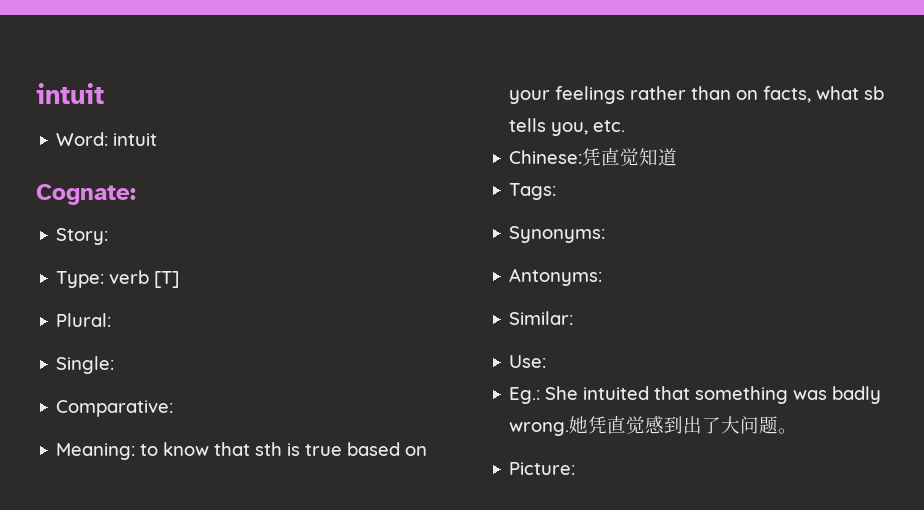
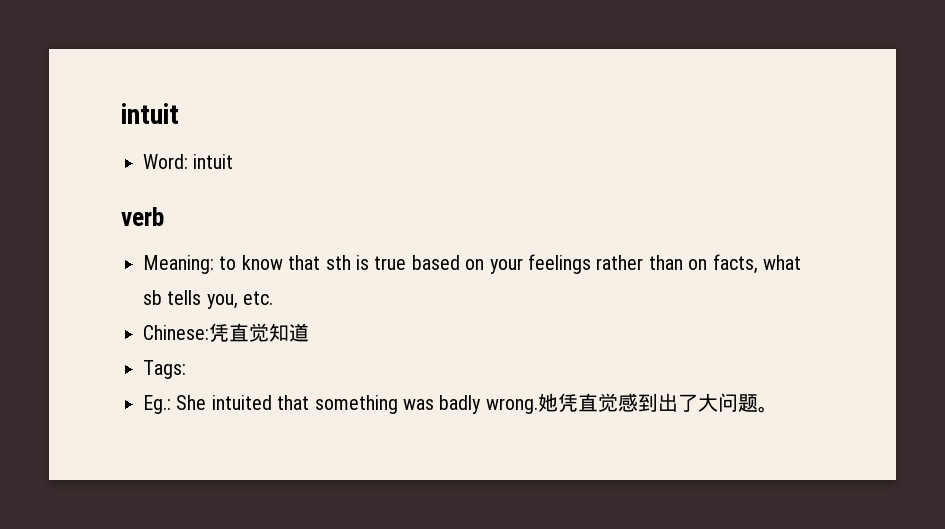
[36,184,136,205] [56,228,109,245] [56,270,180,288] [56,313,112,327] [56,356,115,374] [56,400,174,417] Cognate: // Story: // Type: verb [T] // Plural: // Single: // Comparative: -> [121,207,164,226] verb
[509,226,606,243] [509,268,603,286] [509,311,574,325] [509,355,547,368] // Synonyms: // Antonyms: // Similar: // Use: -> (186, 369) none
[509,462,576,475] // Picture: -> (778, 409) none

